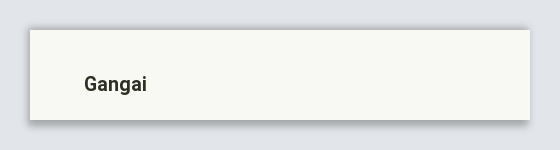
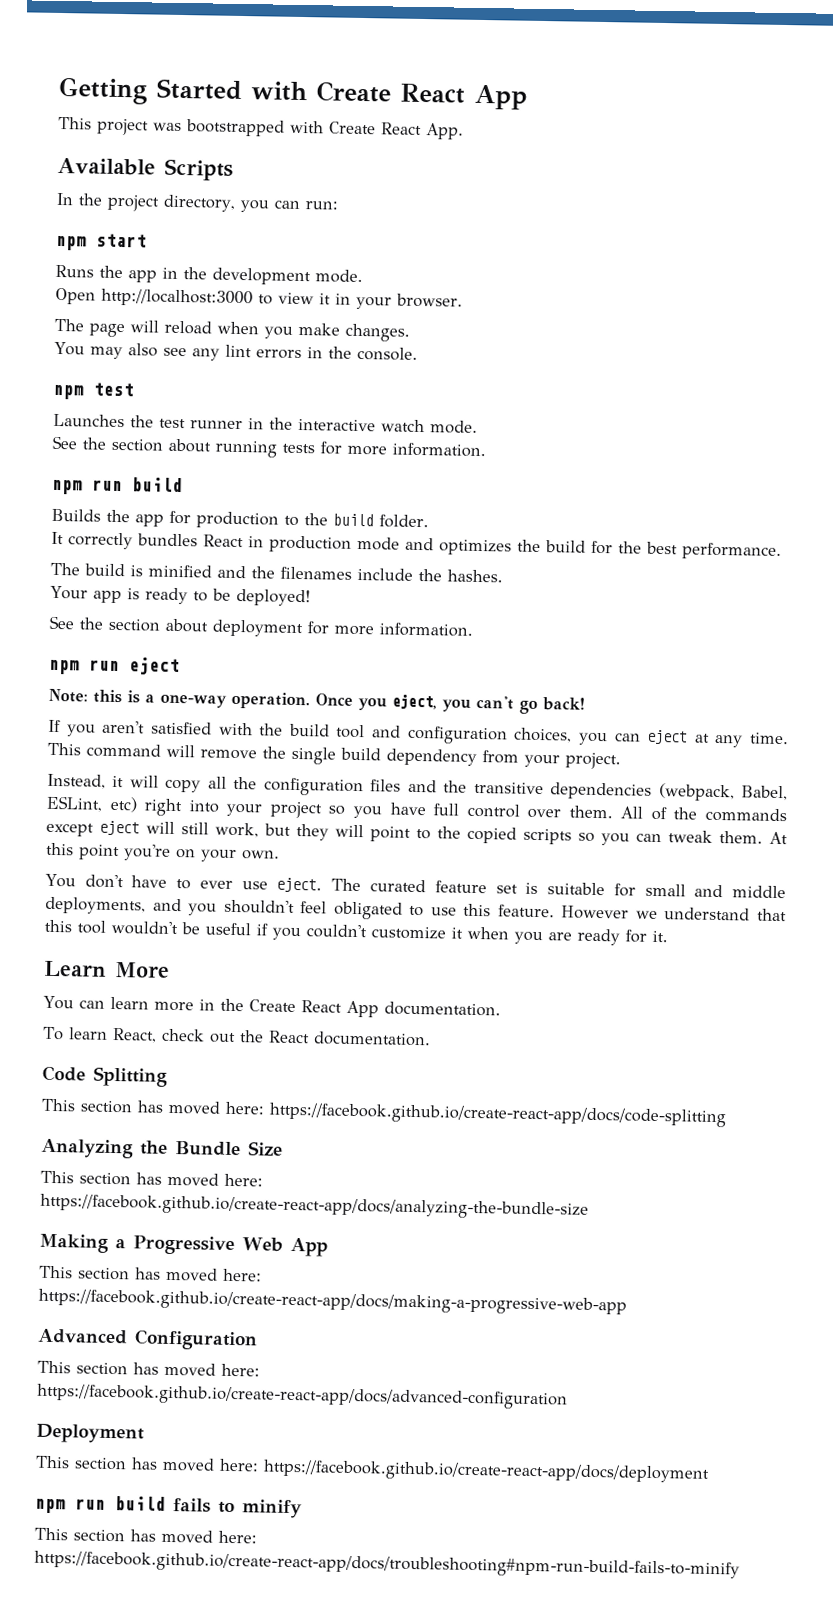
[84,76,147,95] Gangai -> [58,76,528,110] [58,116,464,140] [57,157,233,181] [56,192,338,213] [56,233,147,251] [55,264,363,286] [55,287,463,310] [54,318,410,342] [54,341,418,361] [53,382,134,400] [53,413,478,434] [52,435,486,458] [52,477,183,495] [51,508,429,529] [51,531,782,561] [50,562,503,583] [50,585,311,607] [49,615,473,638] [49,657,180,676] [48,688,585,714] [48,719,789,748] [47,742,621,770] [47,773,788,802] [46,795,787,823] [46,820,788,846] [46,842,280,863] [45,873,786,899] [45,896,788,922] [44,919,668,946] [44,960,170,978] [43,995,501,1018] [43,1026,431,1047] [42,1065,168,1087] [41,1098,726,1128] [41,1138,283,1159] [40,1170,263,1187] [40,1193,589,1220] [39,1233,328,1257] [39,1265,262,1282] [38,1288,627,1316] [37,1328,258,1351] [37,1360,260,1377] [37,1383,568,1410] [36,1423,145,1444] [35,1455,710,1484] [35,1496,302,1519] [34,1527,257,1544] [34,1550,740,1580] Getting Started with Create React App // This project was bootstrapped with Create React App. // Available Scripts // In the project directory, you can run: // npm start // Runs the app in the development mode. // Open http://localhost:3000 to view it in your browser. // The page will reload when you make changes. // You may also see any lint errors in the console. // npm test // Launches the test runner in the interactive watch mode. // See the section about running tests for more information. // npm run build // Builds the app for production to the build folder. // It correctly bundles React in production mode and optimizes the build for the best performance. // The build is minified and the filenames include the hashes. // Your app is ready to be deployed! // See the section about deployment for more information. // npm run eject // Note: this is a one-way operation. Once you eject, you can't go back! // If you aren't satisfied with the build tool and configuration choices, you can eject at any time. This command will remove the single build dependency from your project. // Instead, it will copy all the configuration files and the transitive dependencies (webpack, Babel, ESLint, etc) right into your project so you have full control over them. All of the commands except eject will still work, but they will point to the copied scripts so you can tweak them. At this point you're on your own. // You don't have to ever use eject. The curated feature set is suitable for small and middle deployments, and you shouldn't feel obligated to use this feature. However we understand that this tool wouldn't be useful if you couldn't customize it when you are ready for it. // Learn More // You can learn more in the Create React App documentation. // To learn React, check out the React documentation. // Code Splitting // This section has moved here: https://facebook.github.io/create-react-app/docs/code-splitting // Analyzing the Bundle Size // This section has moved here: https://facebook.github.io/create-react-app/docs/analyzing-the-bundle-size // Making a Progressive Web App // This section has moved here: https://facebook.github.io/create-react-app/docs/making-a-progressive-web-app // Advanced Configuration // This section has moved here: https://facebook.github.io/create-react-app/docs/advanced-configuration // Deployment // This section has moved here: https://facebook.github.io/create-react-app/docs/deployment // npm run build fails to minify // This section has moved here: https://facebook.github.io/create-react-app/docs/troubleshooting#npm-run-build-fails-to-minify

